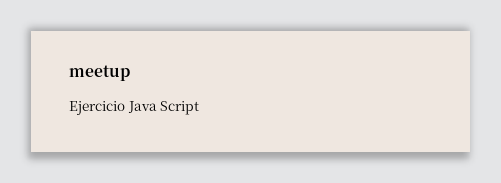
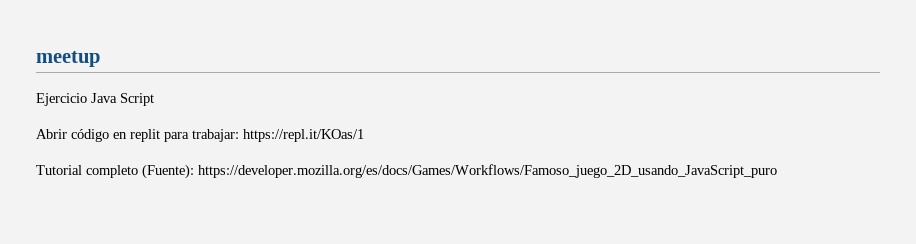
(200, 108) none -> [36,129,364,142] [36,164,777,179] // Abrir código en replit para trabajar: https://repl.it/KOas/1 // Tutorial completo (Fuente): https://developer.mozilla.org/es/docs/Games/Workflows/Famoso_juego_2D_usando_JavaScript_puro

